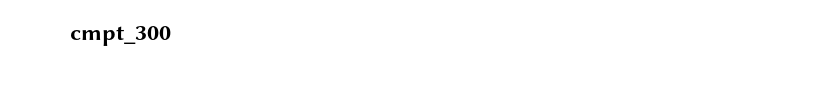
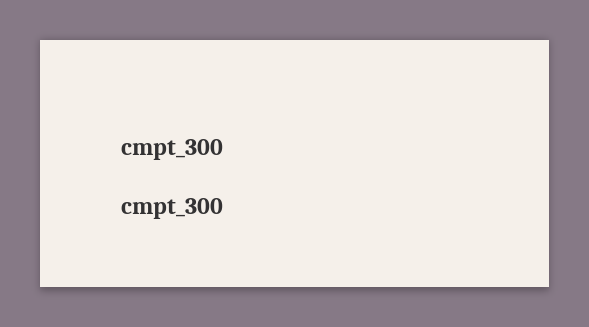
[70,26,171,46] cmpt_300 -> [121,139,223,160] [121,198,223,219] cmpt_300 // cmpt_300

